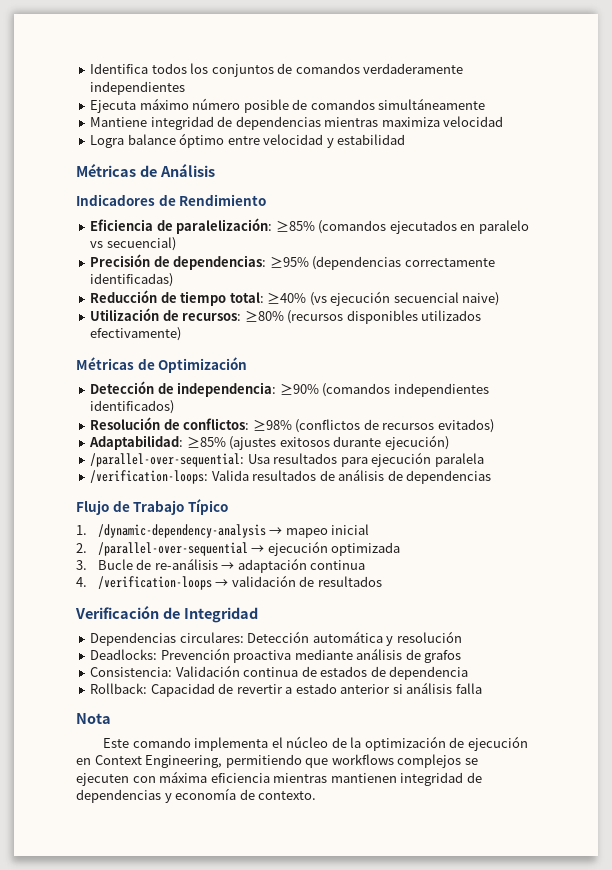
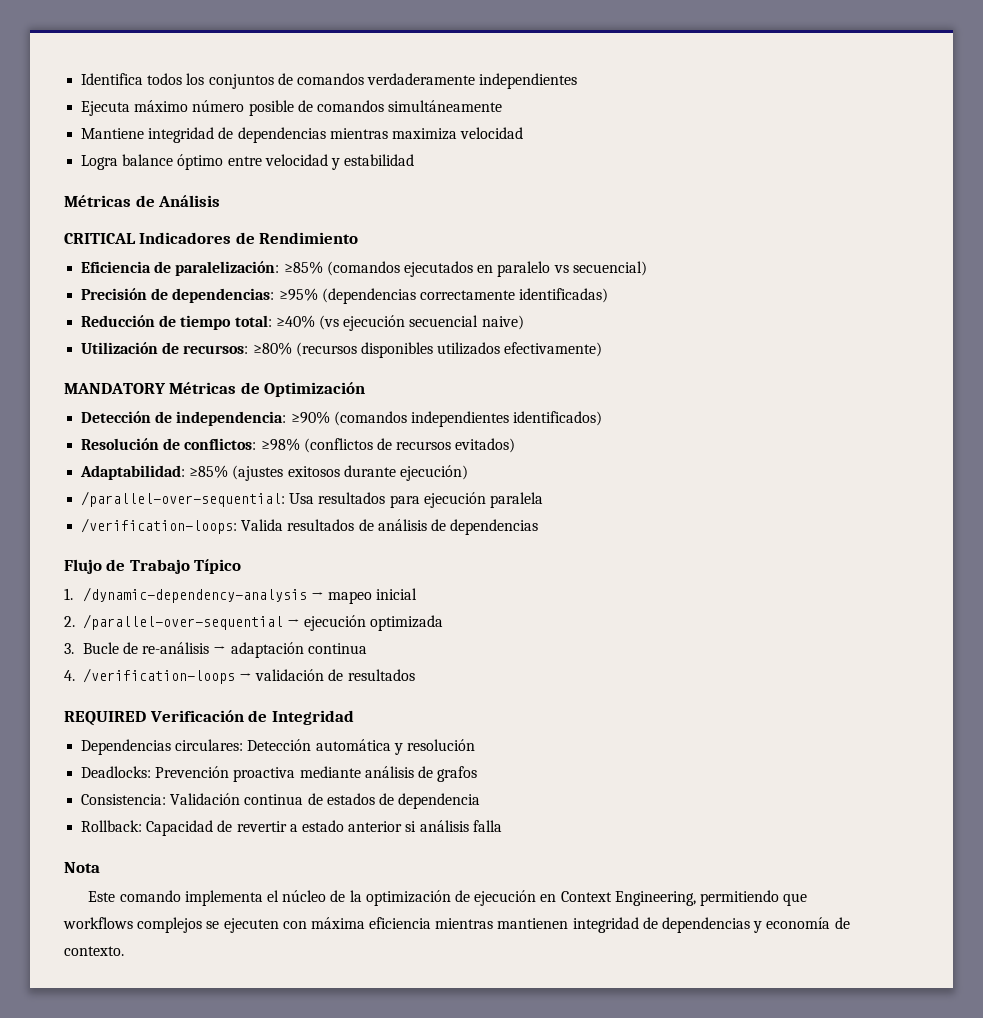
(215, 170) none -> [64,233,136,244] CRITICAL
(182, 334) none -> [64,383,166,394] MANDATORY
(382, 581) none -> [64,711,146,726] REQUIRED

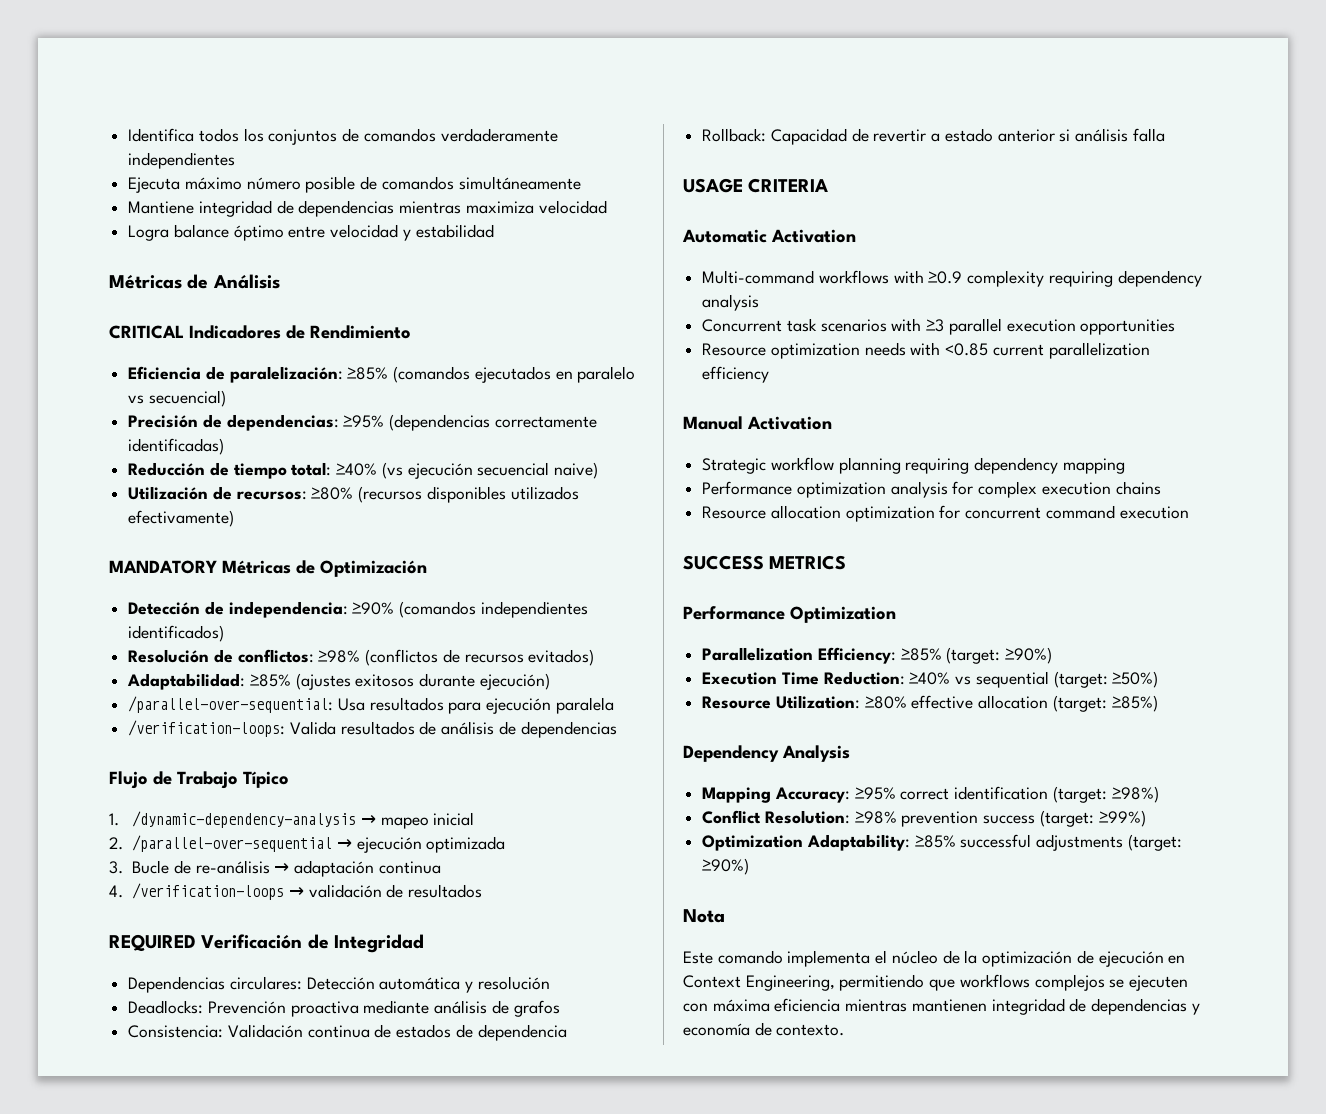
(502, 826) none -> [683,178,829,193] [682,229,856,243] [702,270,1202,287] [702,294,760,311] [702,318,1176,335] [702,342,1150,359] [702,366,770,383] [683,416,832,430] [702,457,1125,474] [702,481,1161,498] [702,505,1189,522] [683,555,847,570] [683,606,896,623] [702,647,1053,664] [702,671,1159,688] [702,695,1158,712] [683,745,850,762] [702,786,1159,803] [702,810,1146,827] [702,834,1182,851] [702,858,750,875] // USAGE CRITERIA // Automatic Activation // Multi-command workflows with ≥0.9 complexity requiring dependency analysis // Concurrent task scenarios with ≥3 parallel execution opportunities // Resource optimization needs with <0.85 current parallelization efficiency // Manual Activation // Strategic workflow planning requiring dependency mapping // Performance optimization analysis for complex execution chains // Resource allocation optimization for concurrent command execution // SUCCESS METRICS // Performance Optimization // Parallelization Efficiency: ≥85% (target: ≥90%) // Execution Time Reduction: ≥40% vs sequential (target: ≥50%) // Resource Utilization: ≥80% effective allocation (target: ≥85%) // Dependency Analysis // Mapping Accuracy: ≥95% correct identification (target: ≥98%) // Conflict Resolution: ≥98% prevention success (target: ≥99%) // Optimization Adaptability: ≥85% successful adjustments (target: ≥90%)

